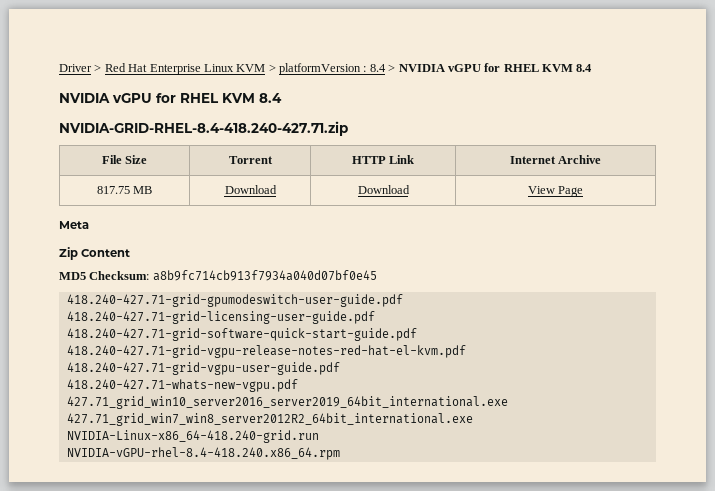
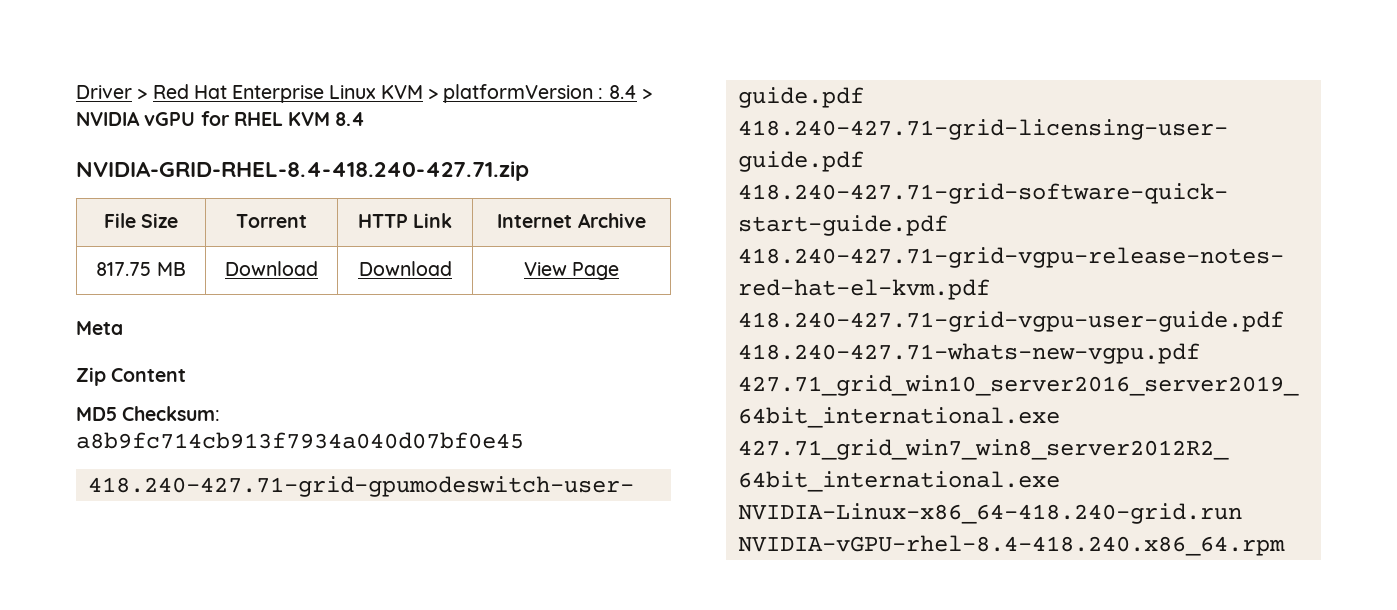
[59,93,282,103] // NVIDIA vGPU for RHEL KVM 8.4 -> (366, 119) none

